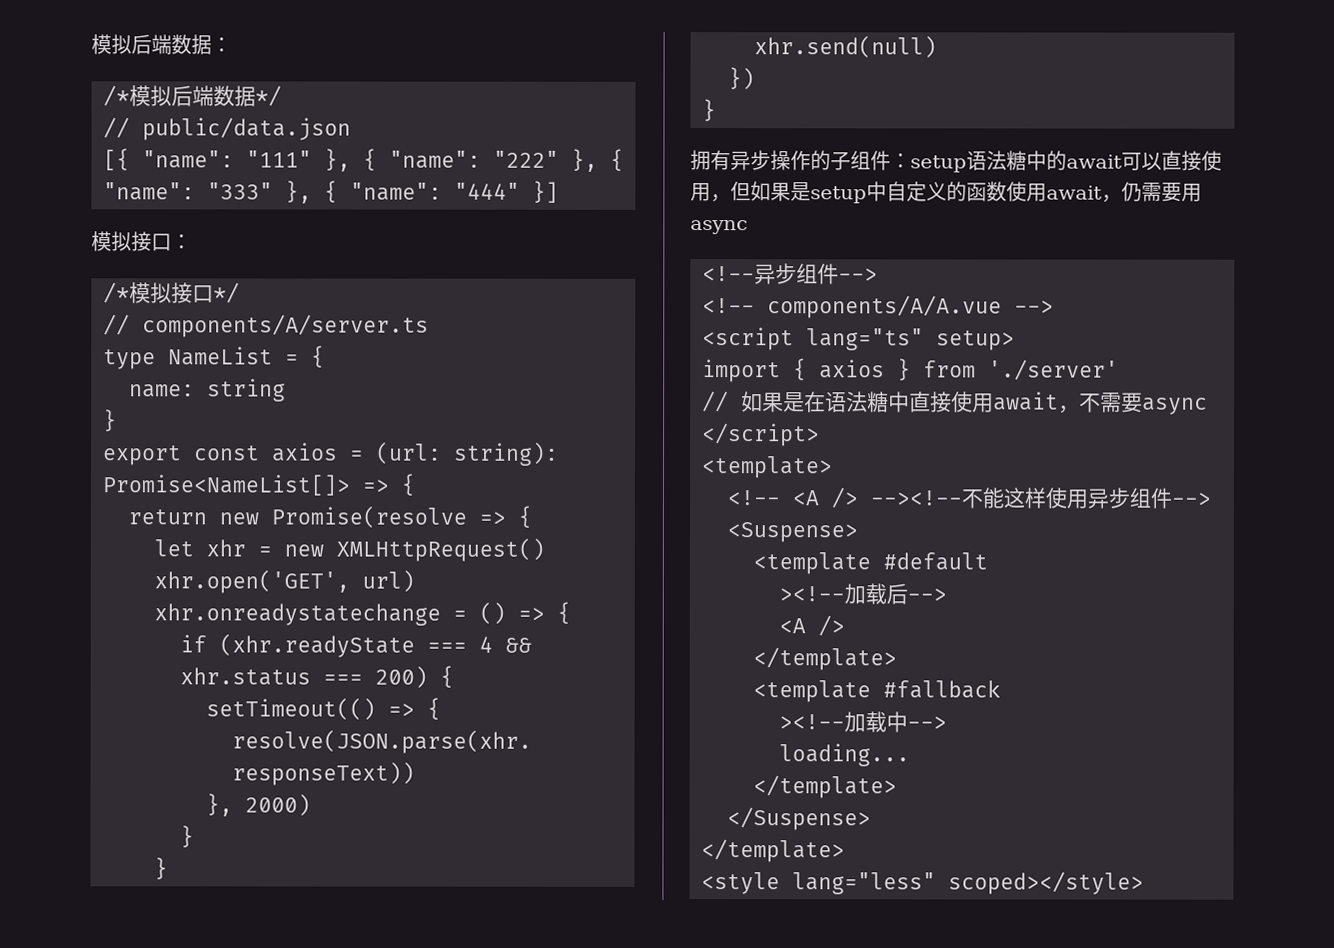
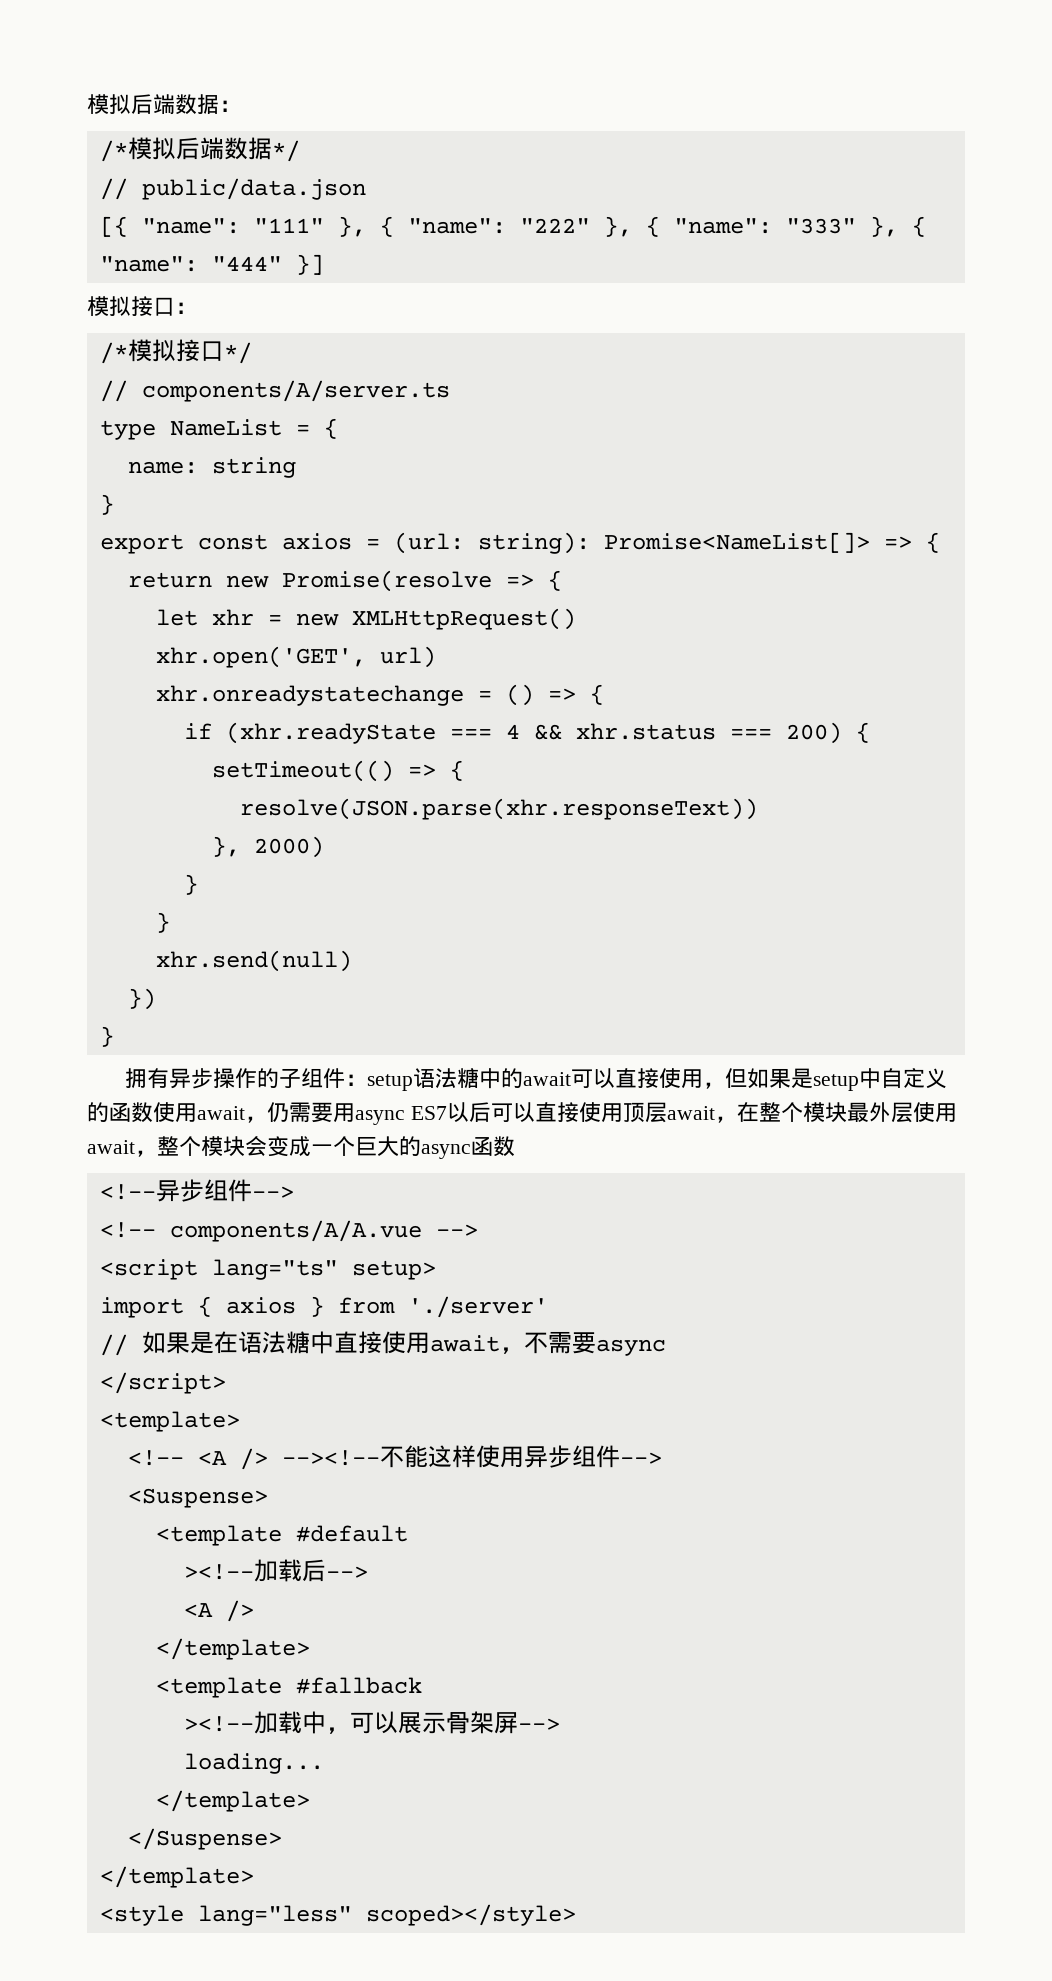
(748, 227) none -> [410,1102,957,1123] [87,1136,515,1159] ES7以后可以直接使用顶层await，在整个模块最外层使用await，整个模块会变成一个巨大的async函数
(908, 722) none -> [325,1711,518,1734] ，可以展示骨架屏

